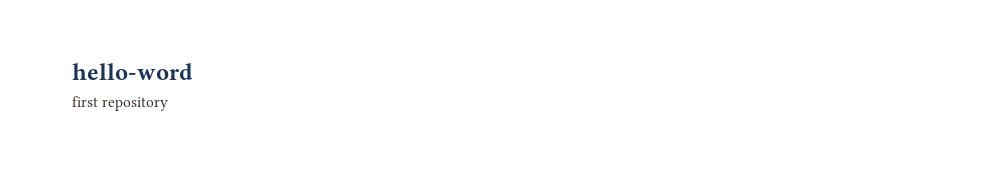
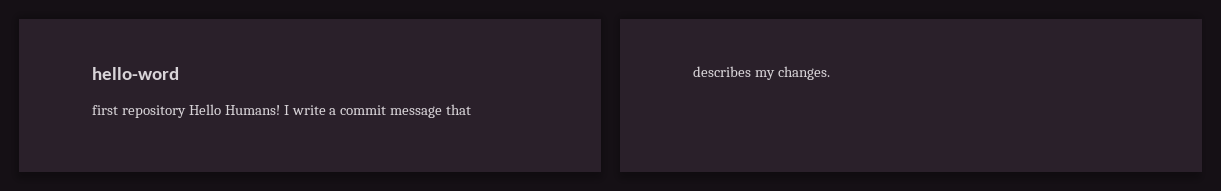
(169, 104) none -> [188,104,472,118] [693,66,830,80] Hello Humans! I write a commit message that describes my changes.

